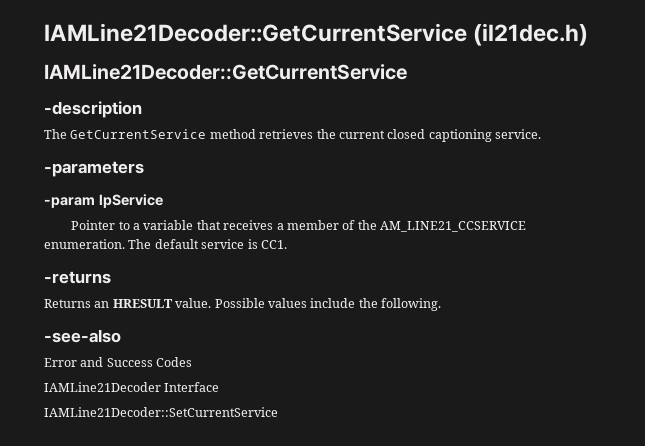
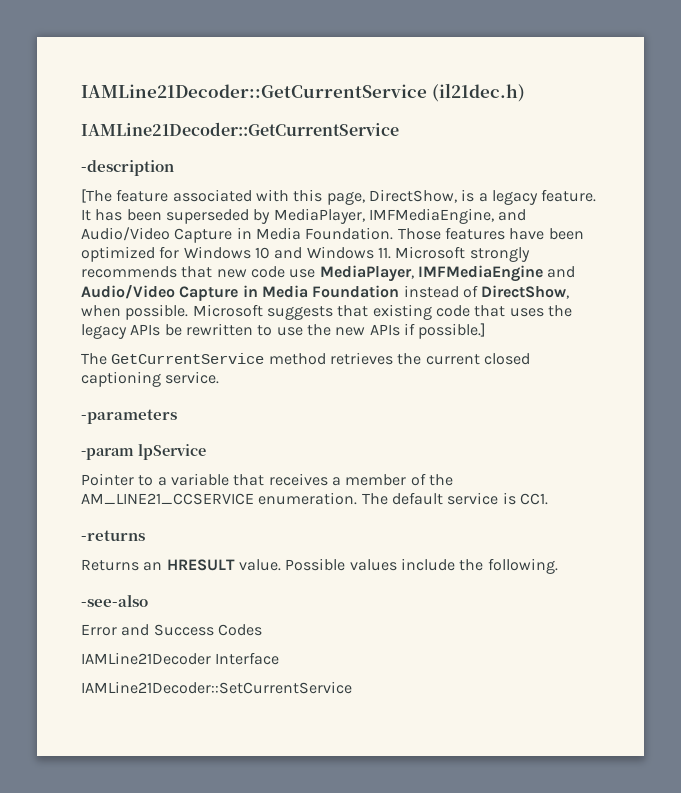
(142, 109) none -> [81,189,597,205] [81,208,527,224] [81,227,584,243] [81,246,530,262] [81,265,576,282] [81,285,570,301] [81,304,572,320] [81,323,487,339] // [The feature associated with this page, DirectShow, is a legacy feature. It has been superseded by MediaPlayer, IMFMediaEngine, and Audio/Video Capture in Media Foundation. Those features have been optimized for Windows 10 and Windows 11. Microsoft strongly recommends that new code use MediaPlayer, IMFMediaEngine and Audio/Video Capture in Media Foundation instead of DirectShow, when possible. Microsoft suggests that existing code that uses the legacy APIs be rewritten to use the new APIs if possible.]

